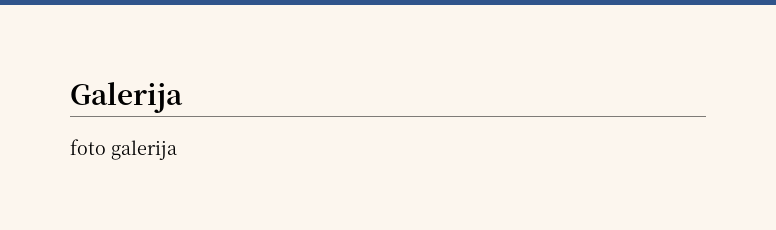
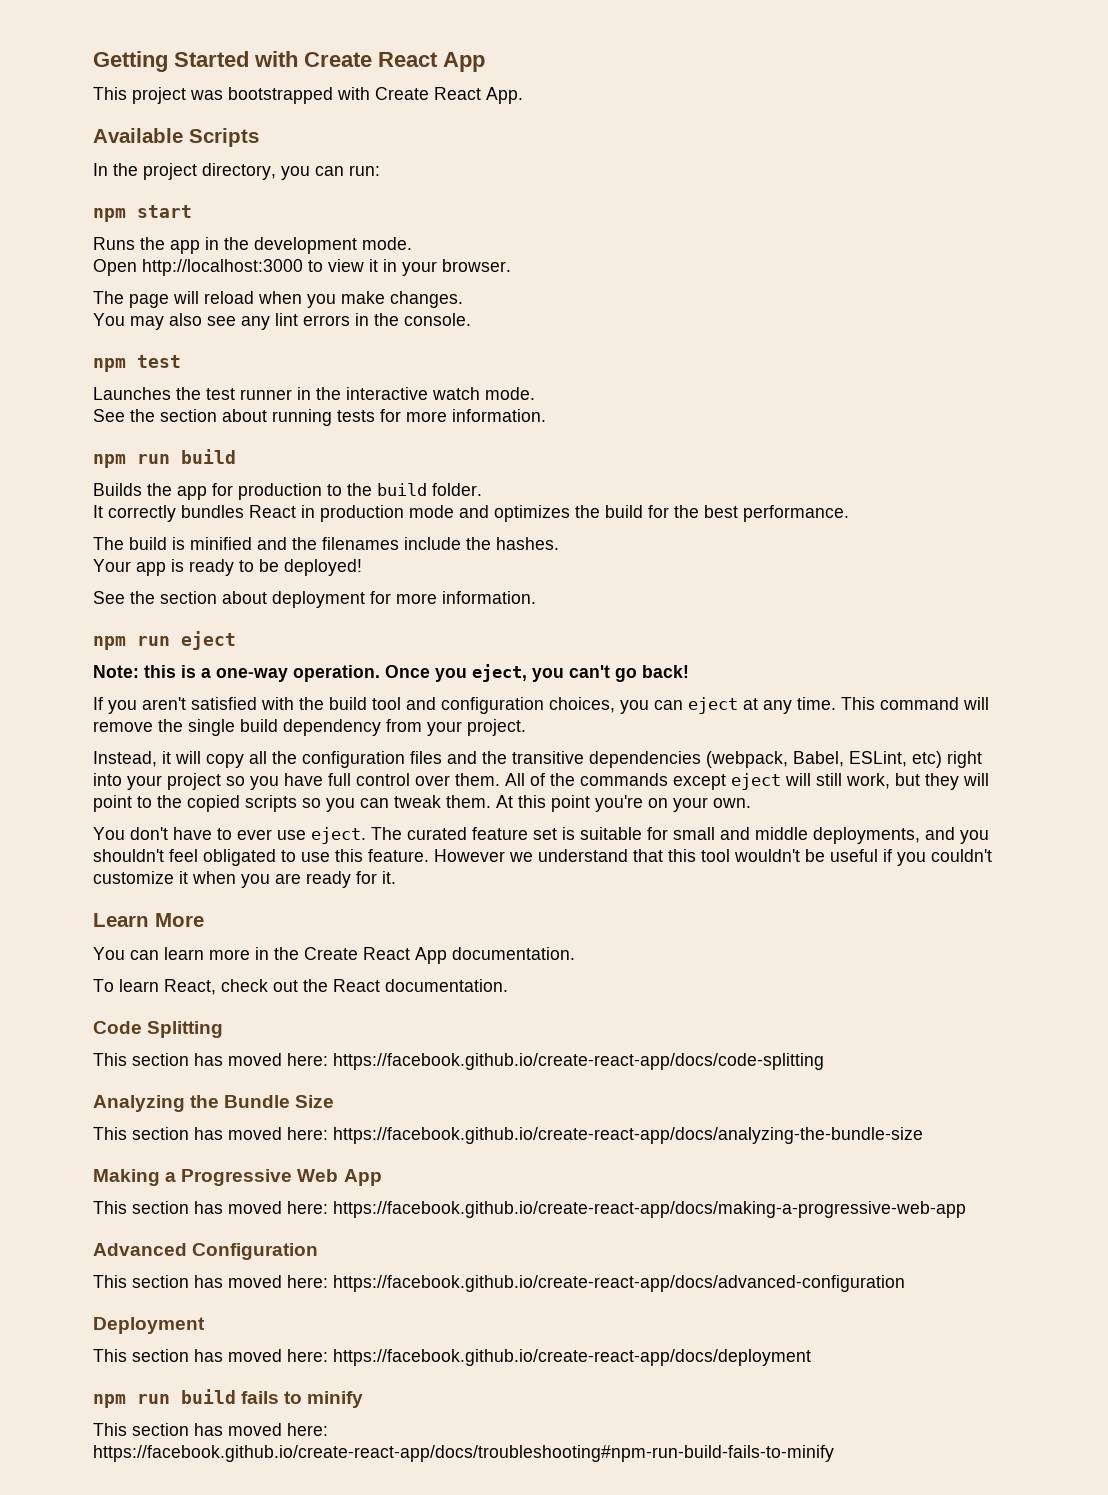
[70,82,183,113] [70,139,177,160] Galerija // foto galerija -> [93,51,485,72] [93,87,523,104] [93,128,259,147] [93,163,380,180] [93,205,192,222] [93,237,412,254] [93,259,511,276] [93,291,463,308] [93,313,471,330] [93,355,181,372] [93,387,535,400] [93,409,546,426] [93,449,236,468] [93,483,482,500] [93,505,849,522] [93,537,559,550] [93,559,362,576] [93,591,536,608] [93,631,236,650] [93,664,689,682] [93,697,989,714] [93,719,526,736] [93,751,982,768] [93,773,989,790] [93,795,751,812] [93,827,989,844] [93,849,992,866] [93,871,396,888] [93,913,204,927] [93,947,575,964] [93,979,508,995] [93,1021,224,1038] [93,1053,824,1070] [93,1095,335,1112] [93,1127,923,1144] [93,1169,382,1186] [93,1201,966,1218] [93,1243,319,1260] [93,1275,905,1292] [93,1317,205,1334] [93,1349,811,1366] [93,1389,364,1408] [93,1423,328,1436] [93,1445,834,1462] Getting Started with Create React App // This project was bootstrapped with Create React App. // Available Scripts // In the project directory, you can run: // npm start // Runs the app in the development mode. // Open http://localhost:3000 to view it in your browser. // The page will reload when you make changes. // You may also see any lint errors in the console. // npm test // Launches the test runner in the interactive watch mode. // See the section about running tests for more information. // npm run build // Builds the app for production to the build folder. // It correctly bundles React in production mode and optimizes the build for the best performance. // The build is minified and the filenames include the hashes. // Your app is ready to be deployed! // See the section about deployment for more information. // npm run eject // Note: this is a one-way operation. Once you eject, you can't go back! // If you aren't satisfied with the build tool and configuration choices, you can eject at any time. This command will remove the single build dependency from your project. // Instead, it will copy all the configuration files and the transitive dependencies (webpack, Babel, ESLint, etc) right into your project so you have full control over them. All of the commands except eject will still work, but they will point to the copied scripts so you can tweak them. At this point you're on your own. // You don't have to ever use eject. The curated feature set is suitable for small and middle deployments, and you shouldn't feel obligated to use this feature. However we understand that this tool wouldn't be useful if you couldn't customize it when you are ready for it. // Learn More // You can learn more in the Create React App documentation. // To learn React, check out the React documentation. // Code Splitting // This section has moved here: https://facebook.github.io/create-react-app/docs/code-splitting // Analyzing the Bundle Size // This section has moved here: https://facebook.github.io/create-react-app/docs/analyzing-the-bundle-size // Making a Progressive Web App // This section has moved here: https://facebook.github.io/create-react-app/docs/making-a-progressive-web-app // Advanced Configuration // This section has moved here: https://facebook.github.io/create-react-app/docs/advanced-configuration // Deployment // This section has moved here: https://facebook.github.io/create-react-app/docs/deployment // npm run build fails to minify // This section has moved here: https://facebook.github.io/create-react-app/docs/troubleshooting#npm-run-build-fails-to-minify

